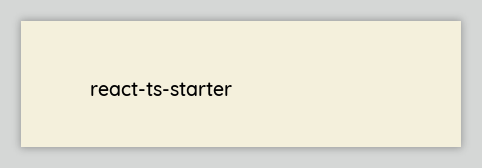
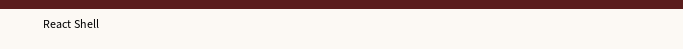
[90,82,232,96] react-ts-starter -> [43,19,100,29] React Shell

